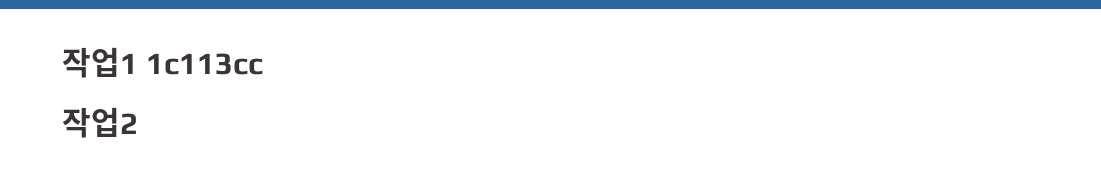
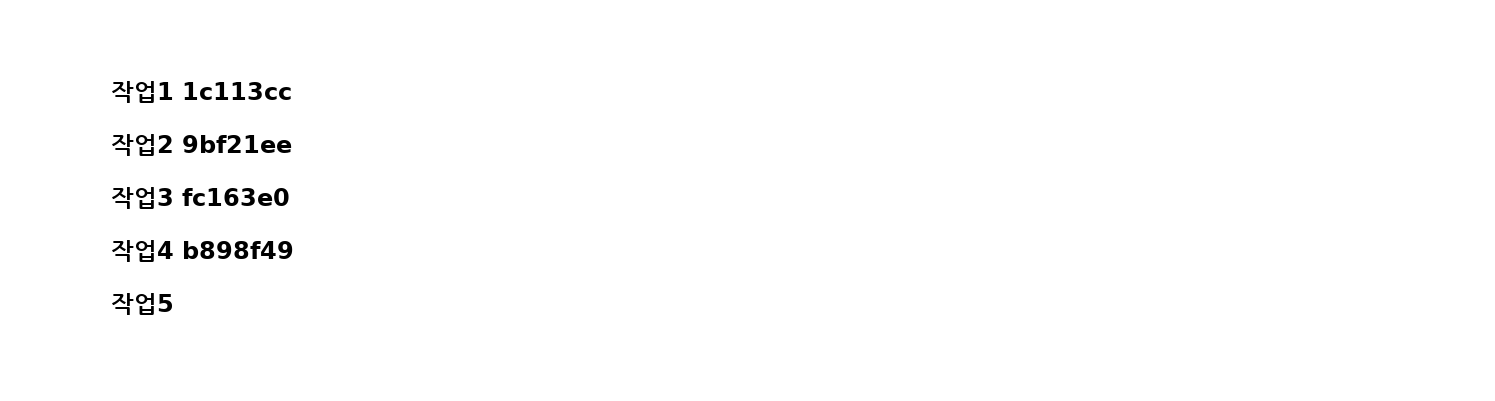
(138, 122) none -> [182,135,292,153] [111,187,290,209] [111,240,294,262] [111,293,174,315] 9bf21ee // 작업3 fc163e0 // 작업4 b898f49 // 작업5

